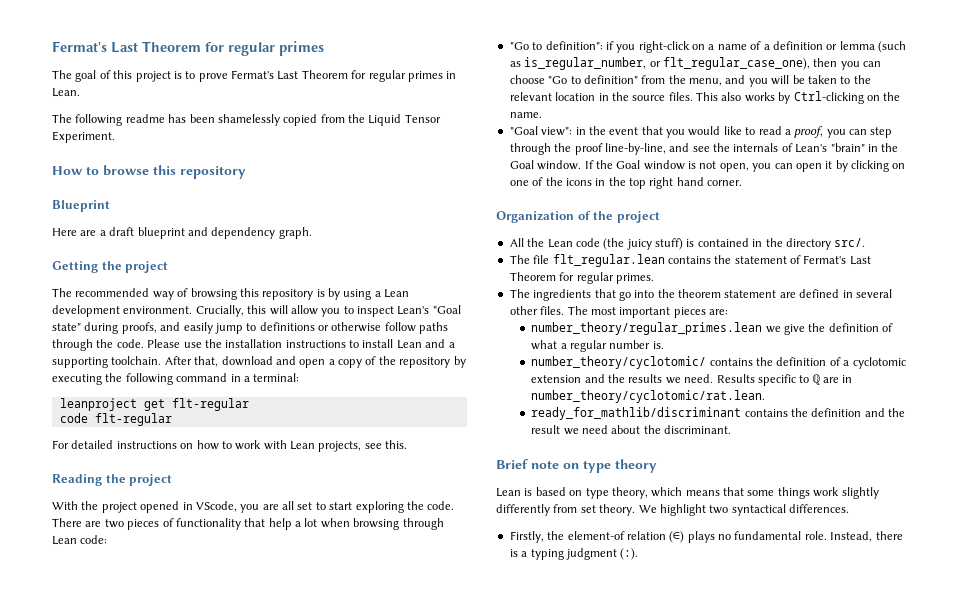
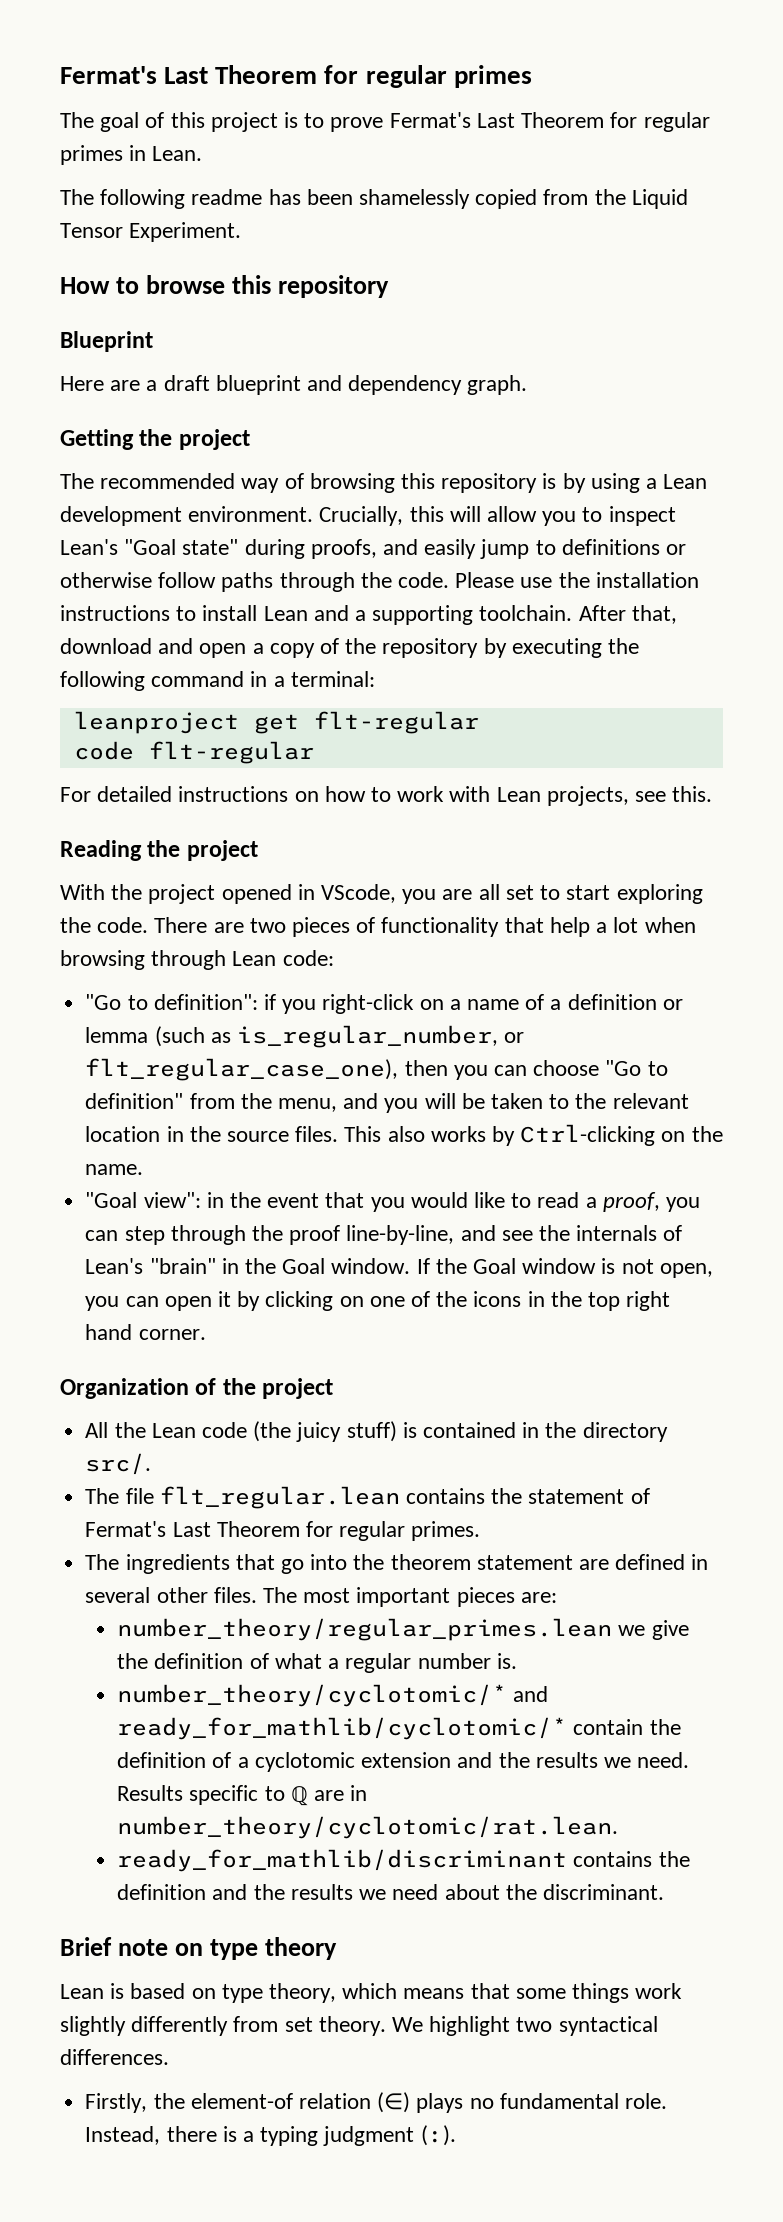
[531,356,753,369] number_theory/cyclotomic/ contains -> [117,1684,549,1707] [117,1717,644,1740] number_theory/cyclotomic/* and ready_for_mathlib/cyclotomic/* contain
[531,425,561,434] result -> [290,1884,353,1900] results

